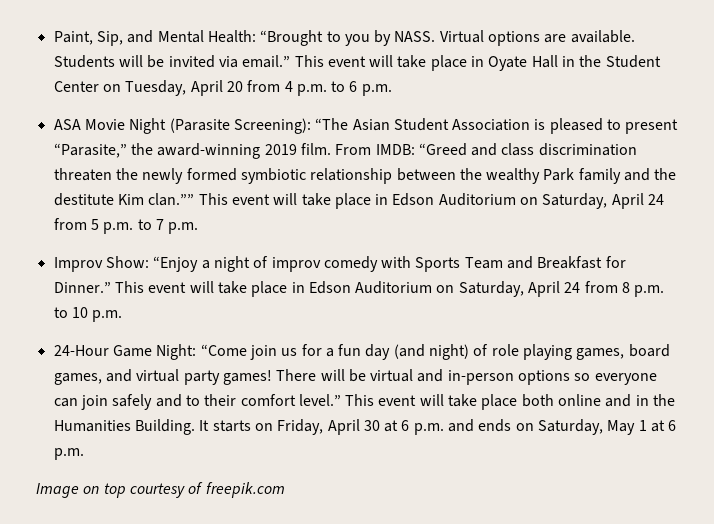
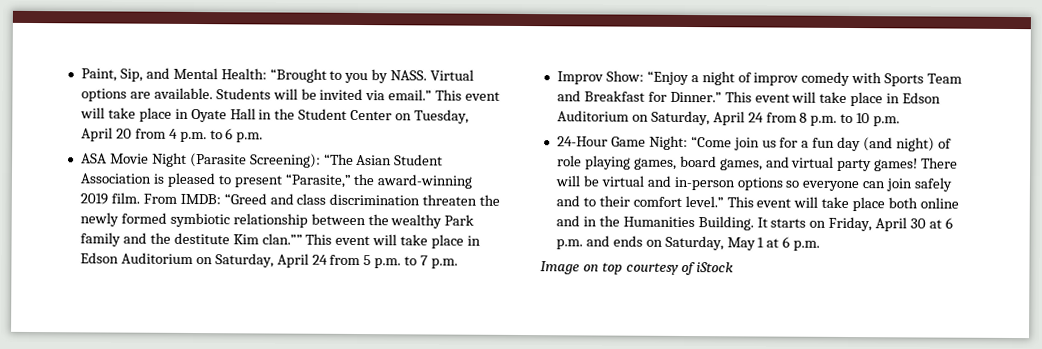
[205,482,285,498] freepik.com -> [695,262,734,273] iStock

